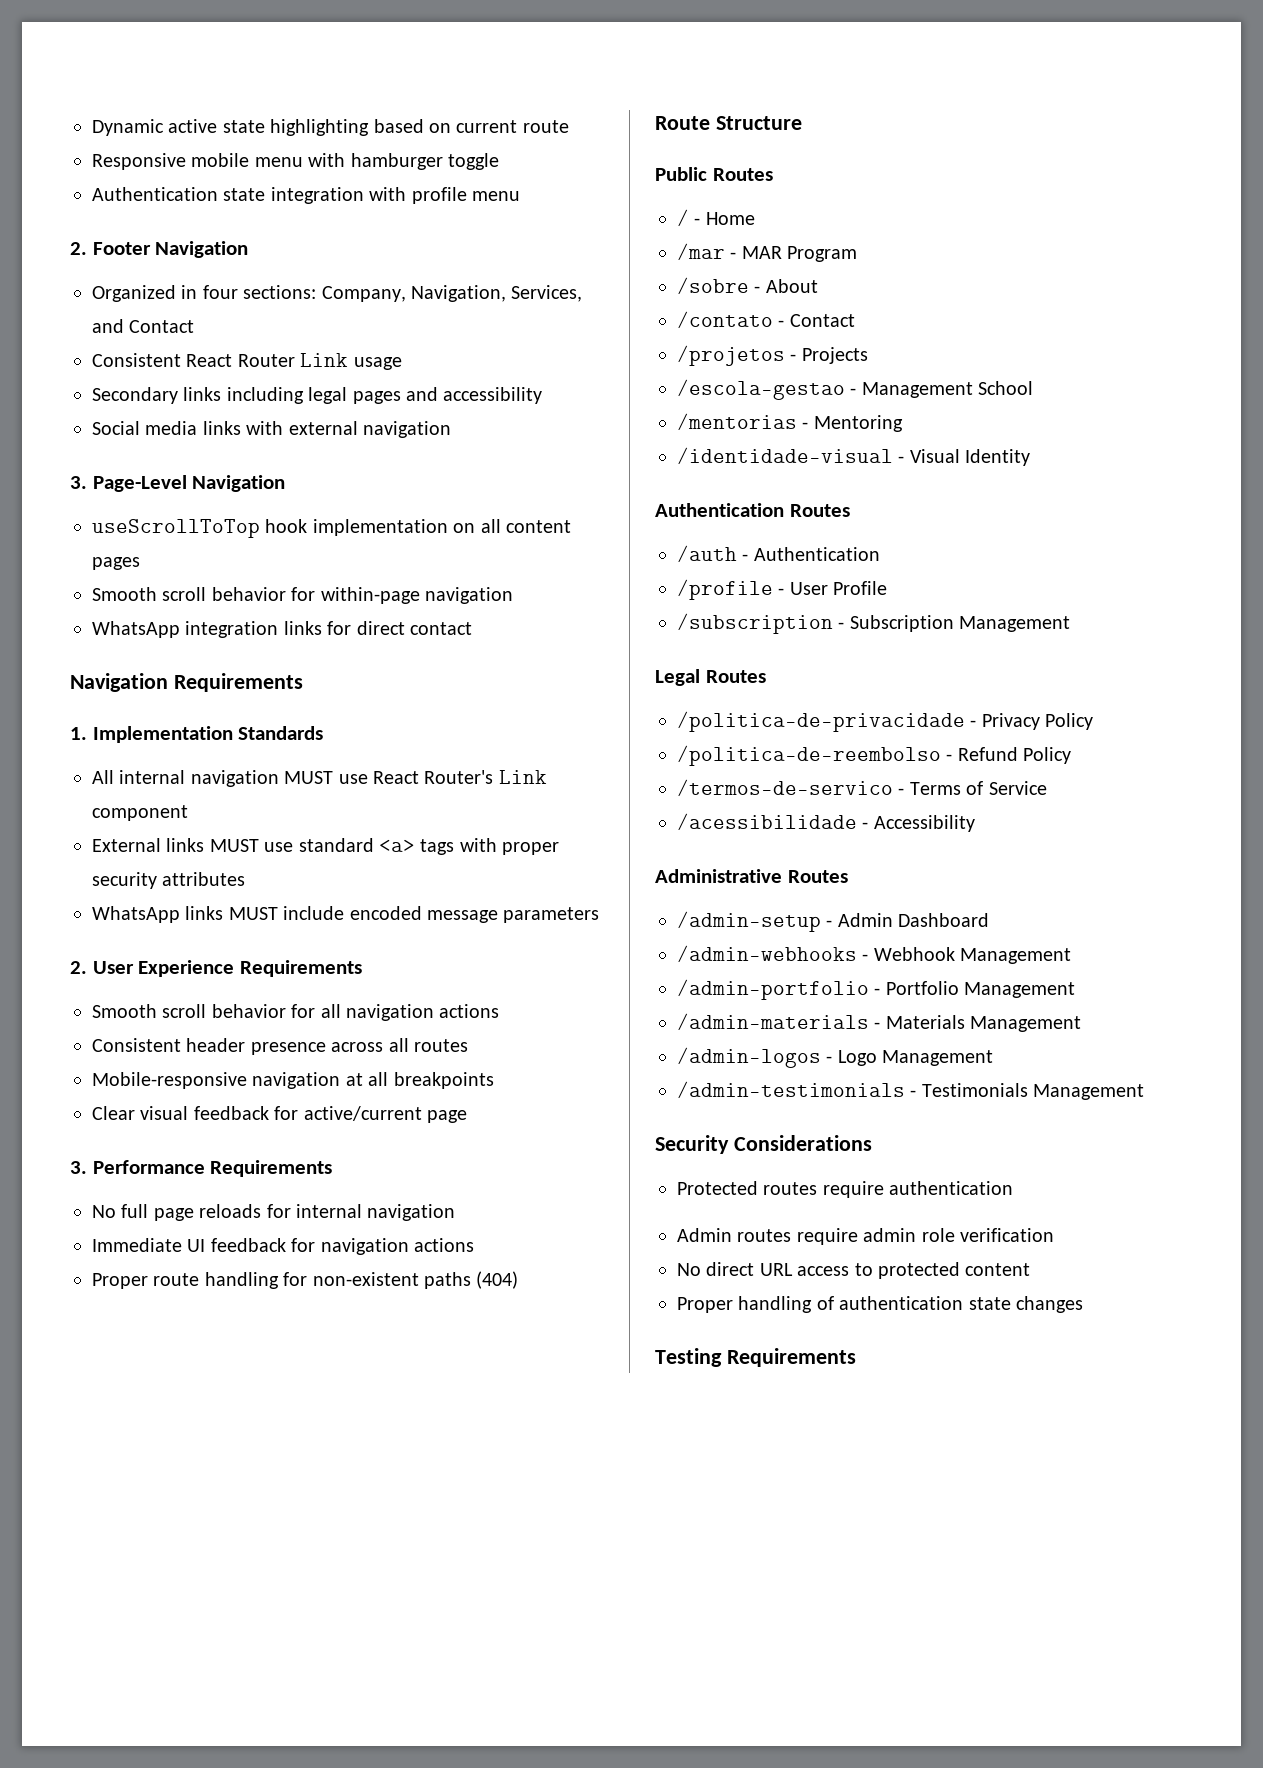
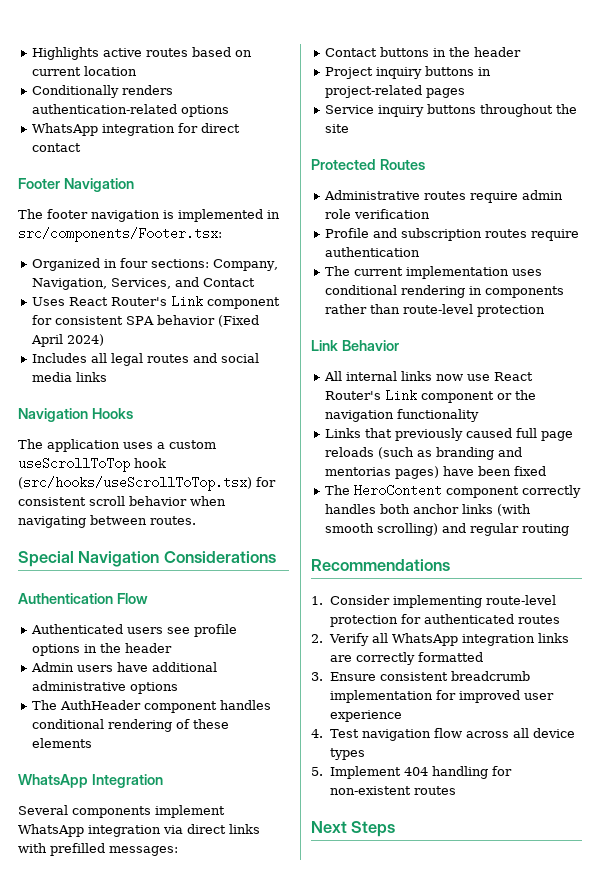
[92,119,569,136] [92,153,499,170] [92,187,520,204] [70,241,249,258] Dynamic active state highlighting based on current route // Responsive mobile menu with hamburger toggle // Authentication state integration with profile menu // 2. Footer Navigation -> [32,47,253,60] [32,66,138,76] [32,85,174,98] [32,104,230,117] [32,123,241,136] [32,143,82,152] [18,178,134,192] [18,209,280,222] [18,227,222,242] Highlights active routes based on current location // Conditionally renders authentication-related options // WhatsApp integration for direct contact // Footer Navigation // The footer navigation is implemented in src/components/Footer.tsx:
[92,353,402,370] [92,387,543,404] [92,421,451,438] [70,475,286,492] [92,519,571,538] [92,557,140,570] [92,587,513,604] [92,621,472,638] [70,673,303,692] [70,726,324,743] [92,770,547,787] [92,805,188,821] [92,838,560,855] [92,872,246,889] [92,906,600,923] [70,960,363,977] [92,1004,500,1021] [92,1038,468,1055] [92,1072,494,1089] [92,1106,467,1123] [70,1160,333,1177] [92,1204,456,1221] [92,1238,474,1255] [92,1271,519,1289] [655,116,802,130] [655,167,773,181] [677,209,755,226] [677,243,858,262] [677,277,818,294] [677,311,855,328] [677,345,868,366] [677,379,1034,400] [677,413,903,432] [677,447,1031,466] [655,503,850,517] [677,545,880,562] [677,579,888,600] [677,613,1071,634] [655,669,766,686] [677,711,1094,732] [677,745,1072,766] [677,779,1047,796] [677,813,975,832] [655,869,848,883] [677,911,990,932] [677,945,1072,964] [677,979,1076,1000] [677,1013,1082,1032] [677,1047,994,1068] [677,1081,1145,1100] [655,1135,872,1154] [677,1181,1014,1198] [677,1228,732,1242] Consistent React Router Link usage // Secondary links including legal pages and accessibility // Social media links with external navigation // 3. Page-Level Navigation // useScrollToTop hook implementation on all content pages // Smooth scroll behavior for within-page navigation // WhatsApp integration links for direct contact // Navigation Requirements // 1. Implementation Standards // All internal navigation MUST use React Router's Link component // External links MUST use standard <a> tags with proper security attributes // WhatsApp links MUST include encoded message parameters // 2. User Experience Requirements // Smooth scroll behavior for all navigation actions // Consistent header presence across all routes // Mobile-responsive navigation at all breakpoints // Clear visual feedback for active/current page // 3. Performance Requirements // No full page reloads for internal navigation // Immediate UI feedback for navigation actions // Proper route handling for non-existent paths (404) // Route Structure // Public Routes // / - Home // /mar - MAR Program // /sobre - About // /contato - Contact // /projetos - Projects // /escola-gestao - Management School // /mentorias - Mentoring // /identidade-visual - Visual Identity // Authentication Routes // /auth - Authentication // /profile - User Profile // /subscription - Subscription Management // Legal Routes // /politica-de-privacidade - Privacy Policy // /politica-de-reembolso - Refund Policy // /termos-de-servico - Terms of Service // /acessibilidade - Accessibility // Administrative Routes // /admin-setup - Admin Dashboard // /admin-webhooks - Webhook Management // /admin-portfolio - Portfolio Management // /admin-materials - Materials Management // /admin-logos - Logo Management // /admin-testimonials - Testimonials Management // Security Considerations // Protected routes require authentication // Admin -> [32,295,281,309] [32,315,260,327] [31,334,105,347] [32,353,260,366] [32,372,108,382] [18,408,133,422] [18,439,216,452] [18,457,166,472] [18,476,276,491] [18,496,226,506] [18,515,196,528] [18,551,276,567] [18,593,148,604] [31,624,238,637] [32,643,173,656] [31,662,218,672] [32,681,179,694] [32,700,272,713] [32,719,230,732] [32,738,93,748] [18,774,163,788] [18,805,225,818] [18,824,260,837] [18,843,178,856] [325,47,522,57] [325,66,492,79] [325,85,466,98] [325,104,578,117] [325,124,350,133] [311,159,425,170] [324,190,421,200] Uses React Router's Link component for consistent SPA behavior (Fixed April 2024) // Includes all legal routes and social media links // Navigation Hooks // The application uses a custom useScrollToTop hook (src/hooks/useScrollToTop.tsx) for consistent scroll behavior when navigating between routes. // Special Navigation Considerations // Authentication Flow // Authenticated users see profile options in the header // Admin users have additional administrative options // The AuthHeader component handles conditional rendering of these elements // WhatsApp Integration // Several components implement WhatsApp integration via direct links with prefilled messages: // Contact buttons in the header // Project inquiry buttons in project-related pages // Service inquiry buttons throughout the site // Protected Routes // Administrative
[677,1262,1031,1279] [677,1296,1083,1313] [655,1348,856,1367] No direct URL access to protected content // Proper handling of authentication state changes // Testing Requirements -> [325,228,580,241] [325,247,421,257] [325,266,543,279] [325,285,565,298] [325,304,546,317] [311,340,399,351] [324,371,534,381] [325,389,537,403] [325,409,480,422] [325,428,574,441] [325,447,523,460] [325,466,547,479] [325,484,582,498] [325,504,532,516] [325,523,570,536] [311,559,450,571] [311,595,556,608] [329,614,560,627] [311,633,570,646] [329,652,483,665] [311,671,530,681] [329,690,554,703] [329,710,402,722] [311,728,576,741] [329,748,365,760] [311,766,512,779] [329,786,456,795] [311,821,396,837] Profile and subscription routes require authentication // The current implementation uses conditional rendering in components rather than route-level protection // Link Behavior // All internal links now use React Router's Link component or the navigation functionality // Links that previously caused full page reloads (such as branding and mentorias pages) have been fixed // The HeroContent component correctly handles both anchor links (with smooth scrolling) and regular routing // Recommendations // 1. Consider implementing route-level protection for authenticated routes // 2. Verify all WhatsApp integration links are correctly formatted // 3. Ensure consistent breadcrumb implementation for improved user experience // 4. Test navigation flow across all device types // 5. Implement 404 handling for non-existent routes // Next Steps

